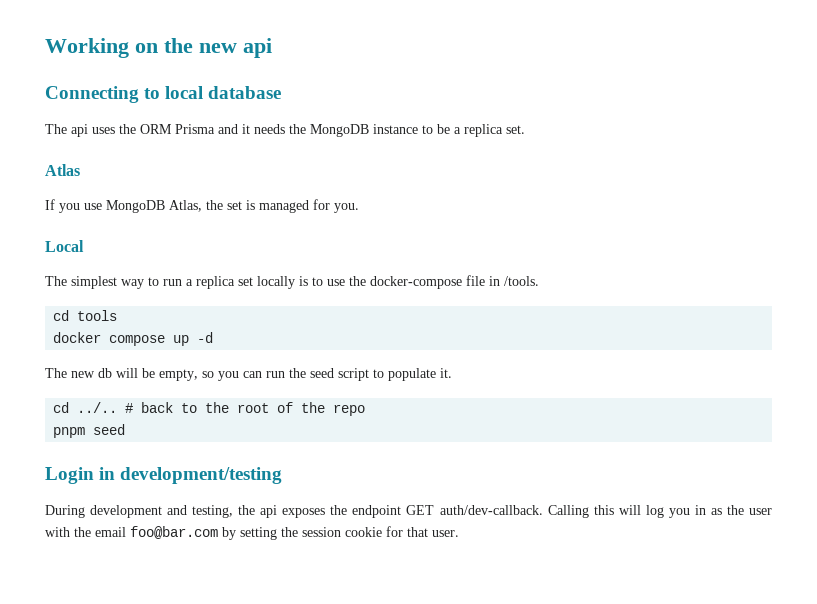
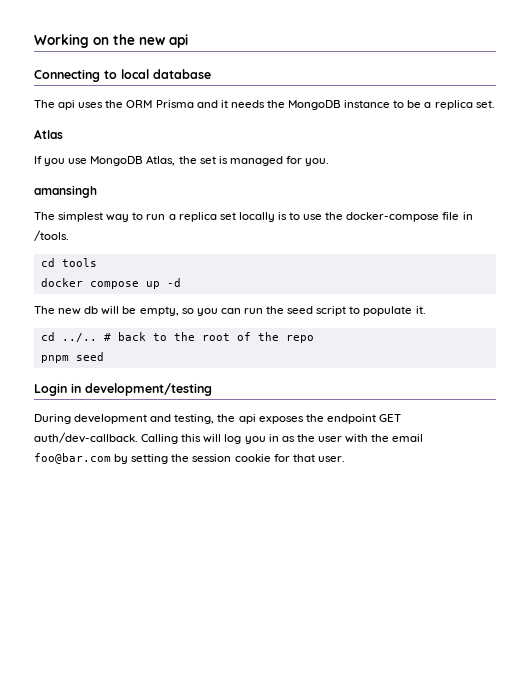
[45,240,84,252] Local -> [34,185,97,198] amansingh

